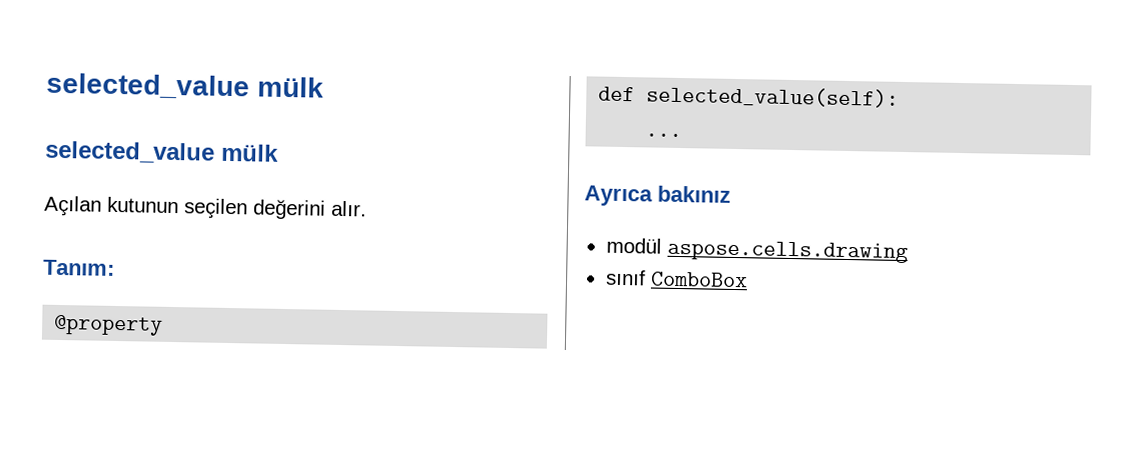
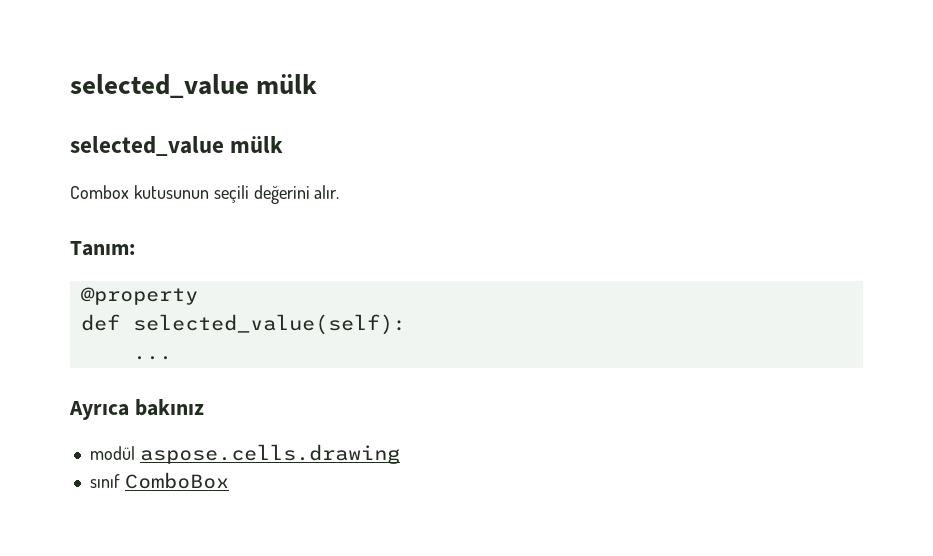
[44,195,248,220] Açılan kutunun seçilen -> [70,185,249,203] Combox kutusunun seçili

